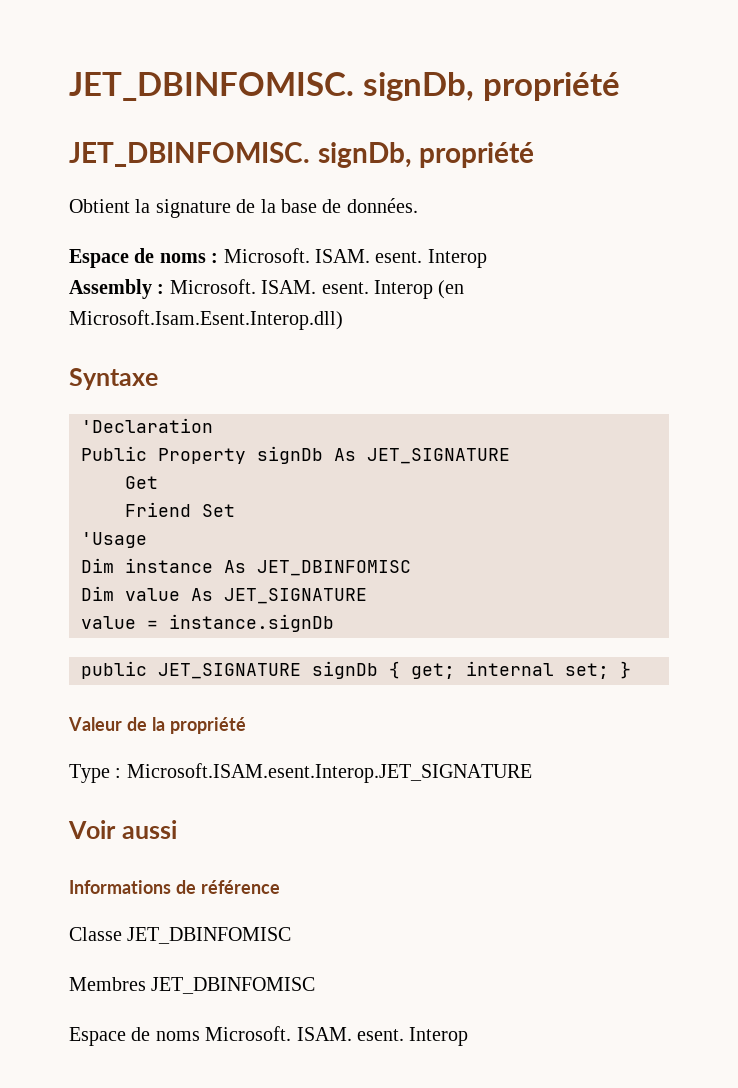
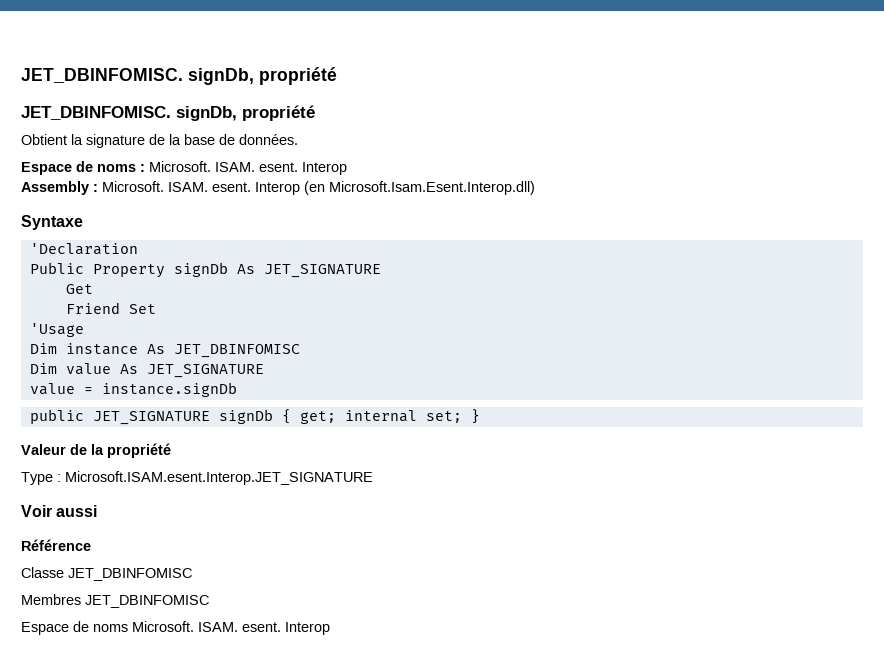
[69,880,280,894] Informations de référence -> [21,539,91,551] Référence

